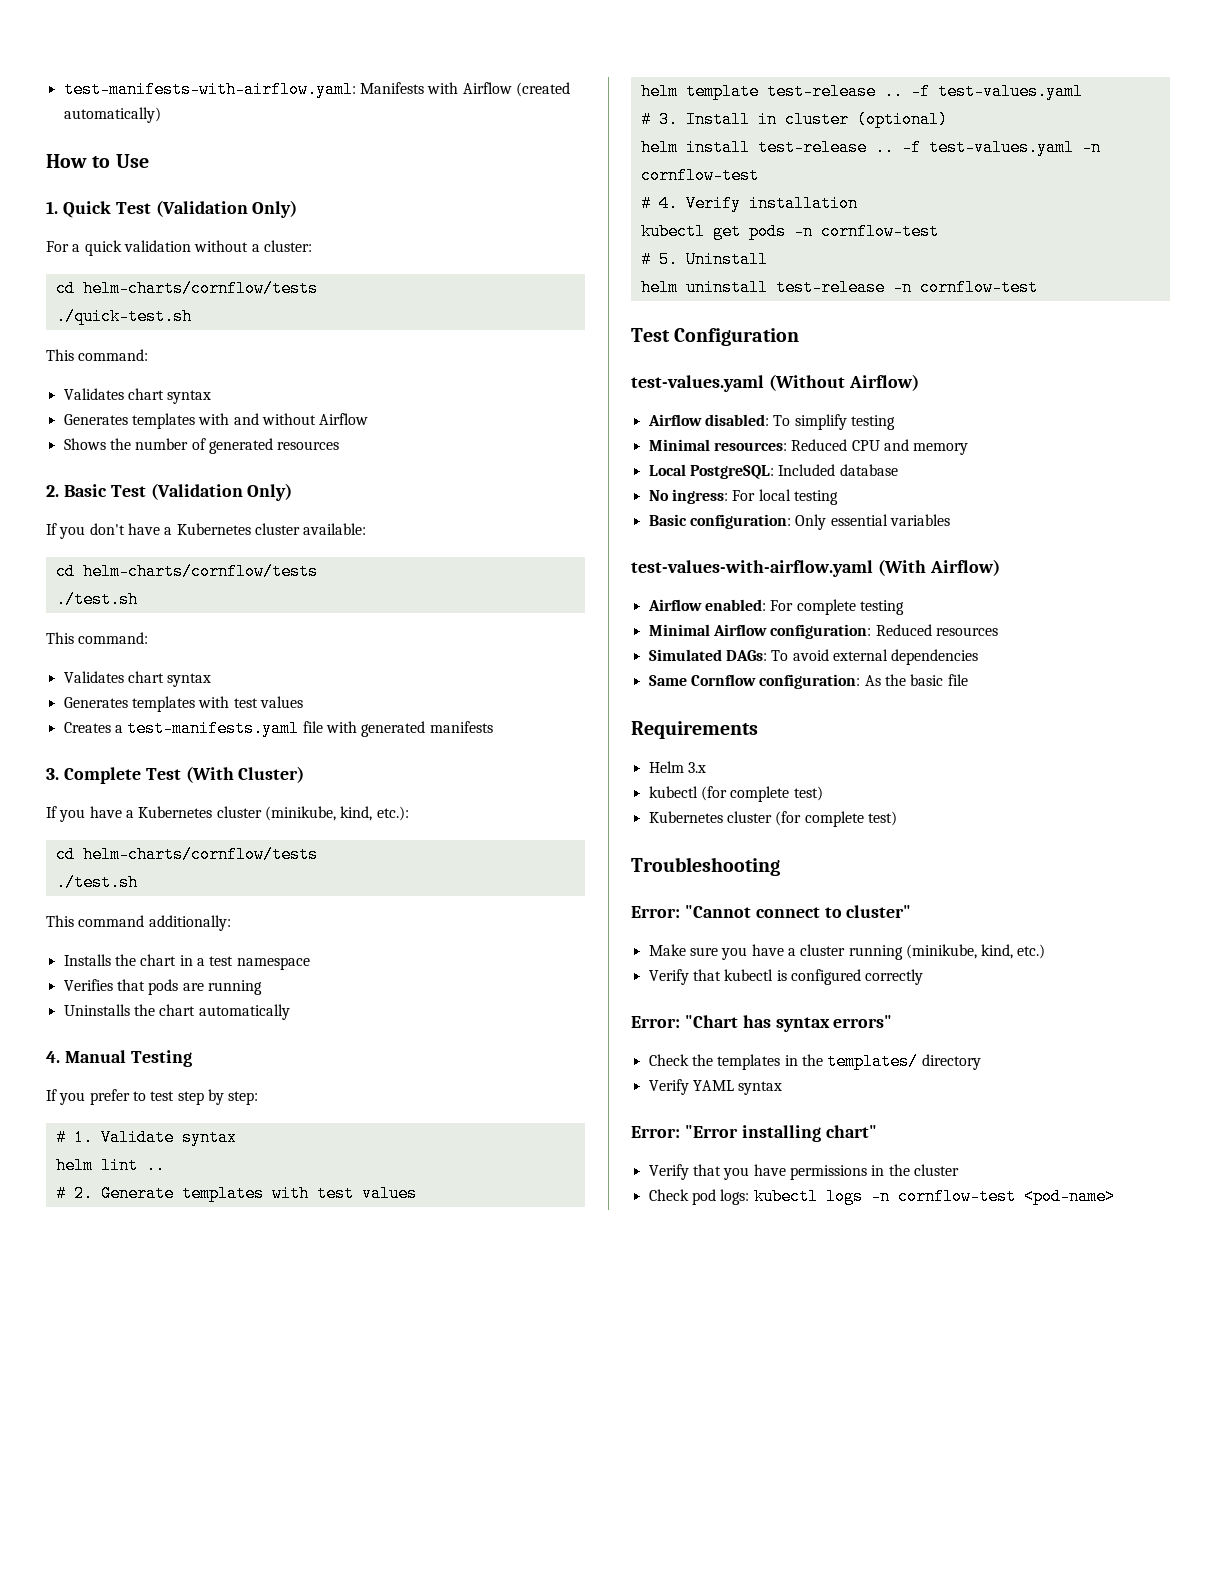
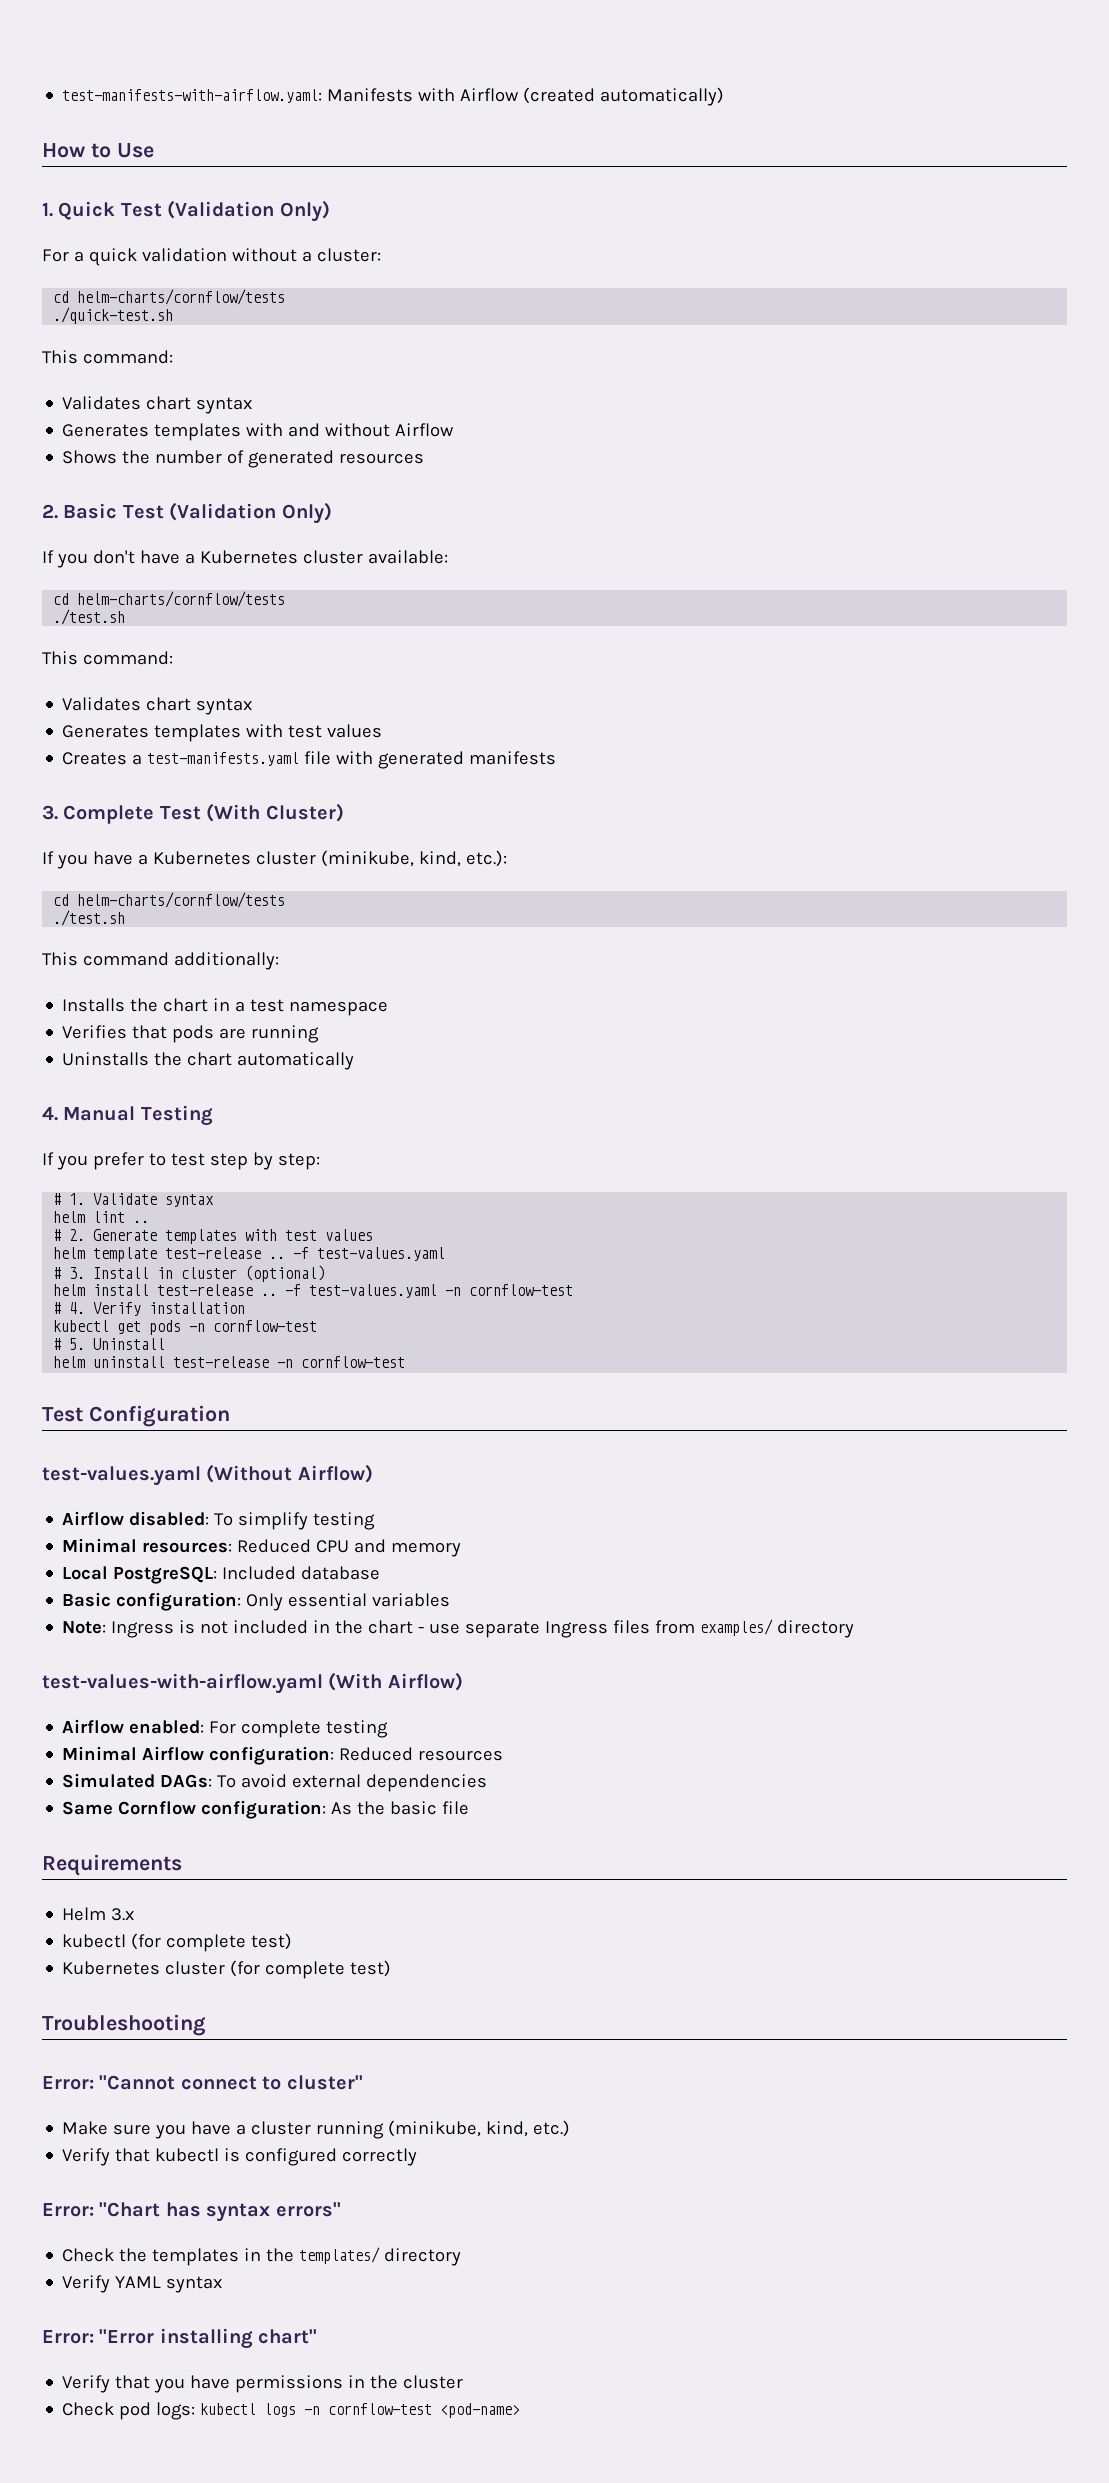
[648,489,838,505] // No ingress: For local testing -> (381, 1573) none
(950, 520) none -> [62,1619,855,1638] // Note: Ingress is not included in the chart - use separate Ingress files from examples/ directory

